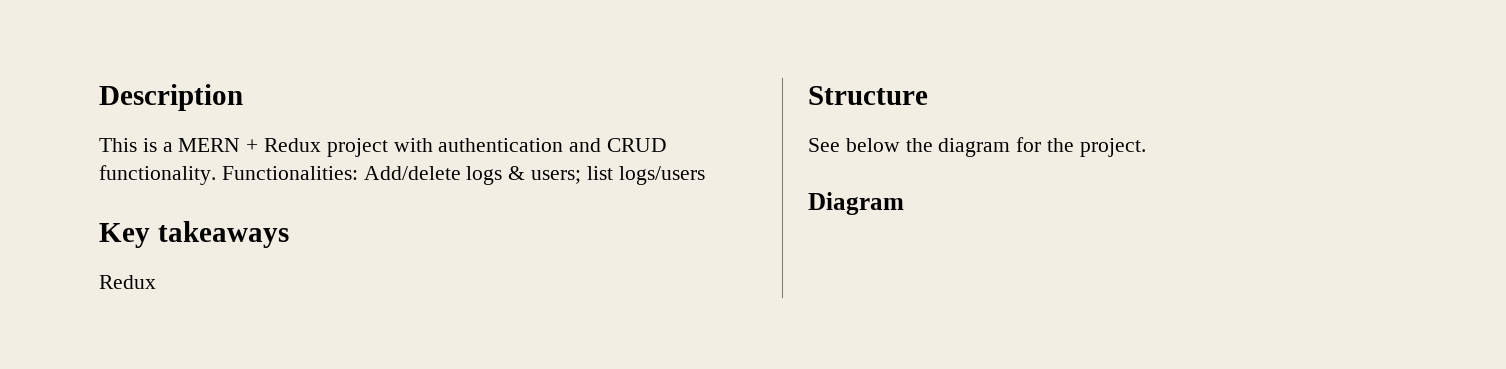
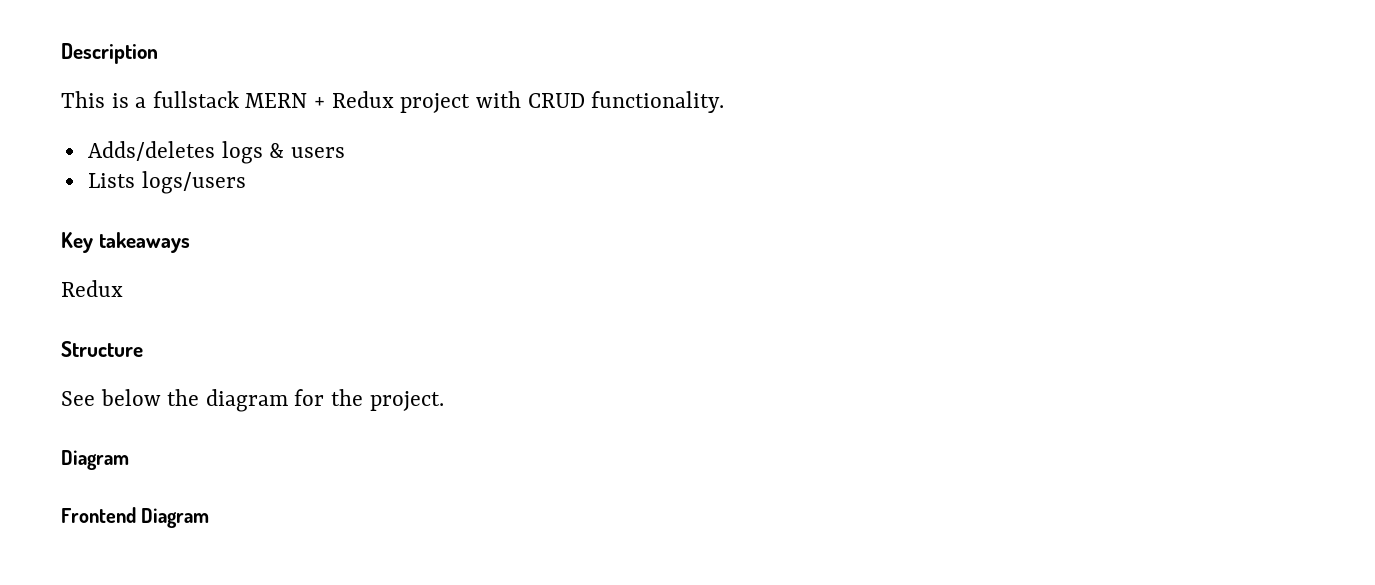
(173, 147) none -> [152,91,239,108] fullstack
[438,138,602,152] authentication and -> (521, 99) none
[221,166,613,185] Functionalities: Add/delete logs & users; list -> [87,141,345,164] [87,173,135,188] // Adds/deletes logs & users // Lists
(904, 203) none -> [61,507,210,528] // Frontend Diagram

